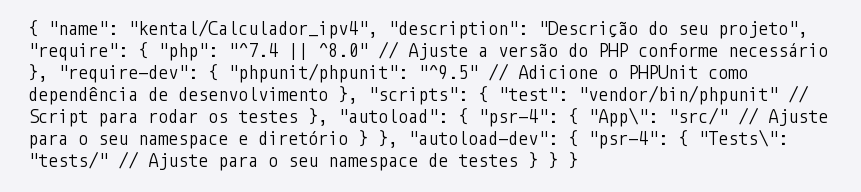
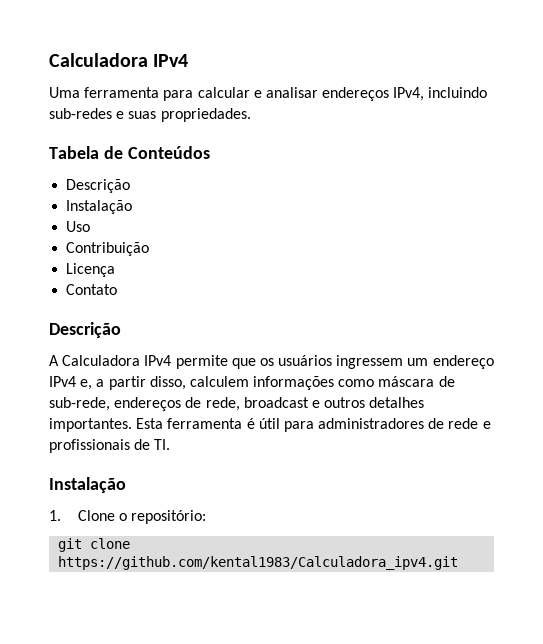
[28,19,808,39] [28,41,828,61] [28,63,748,83] [28,85,809,105] [28,107,828,127] [28,129,788,149] [28,151,578,171] { "name": "kental/Calculador_ipv4", "description": "Descrição do seu projeto", "require": { "php": "^7.4 || ^8.0" // Ajuste a versão do PHP conforme necessário }, "require-dev": { "phpunit/phpunit": "^9.5" // Adicione o PHPUnit como dependência de desenvolvimento }, "scripts": { "test": "vendor/bin/phpunit" // Script para rodar os testes }, "autoload": { "psr-4": { "App\": "src/" // Ajuste para o seu namespace e diretório } }, "autoload-dev": { "psr-4": { "Tests\": "tests/" // Ajuste para o seu namespace de testes } } } -> [49,53,189,67] [49,87,488,101] [49,108,251,122] [49,146,210,159] [66,179,131,193] [66,200,133,214] [66,221,91,232] [66,242,150,256] [66,263,116,277] [66,284,118,295] [49,322,121,338] [49,355,494,369] [49,376,455,390] [49,397,425,411] [49,418,491,432] [49,439,171,453] [49,477,126,493] [49,510,207,524] [58,538,131,552] [58,556,459,570] Calculadora IPv4 // Uma ferramenta para calcular e analisar endereços IPv4, incluindo sub-redes e suas propriedades. // Tabela de Conteúdos // Descrição // Instalação // Uso // Contribuição // Licença // Contato // Descrição // A Calculadora IPv4 permite que os usuários ingressem um endereço IPv4 e, a partir disso, calculem informações como máscara de sub-rede, endereços de rede, broadcast e outros detalhes importantes. Esta ferramenta é útil para administradores de rede e profissionais de TI. // Instalação // 1. Clone o repositório: // git clone https://github.com/kental1983/Calculadora_ipv4.git

